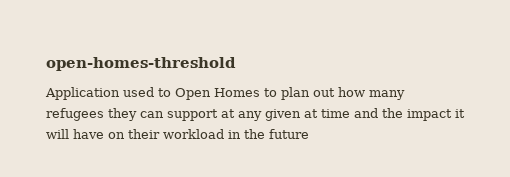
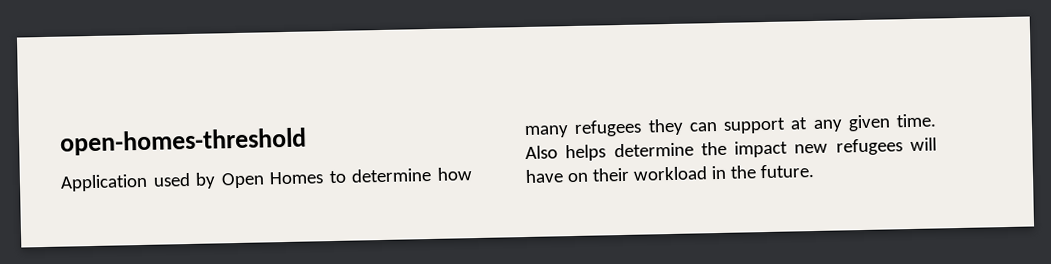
[158,88,171,97] to -> [195,172,217,189] by
[281,87,335,100] plan out -> [351,167,432,183] determine
[304,108,465,121] at time and the impact it -> [896,113,936,128] [525,138,903,162] time. Also helps determine the impact new refugees
[269,129,309,139] future -> [759,164,814,179] future.

